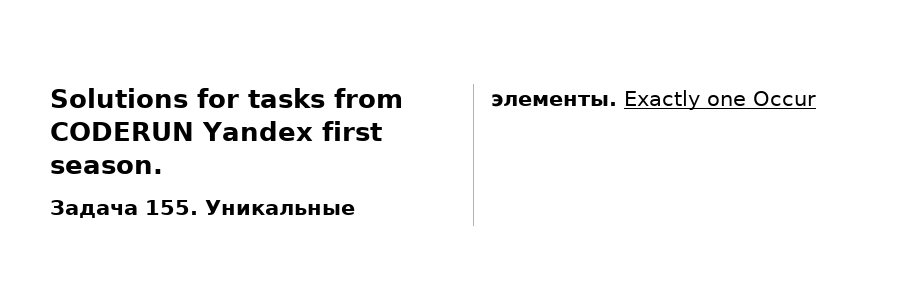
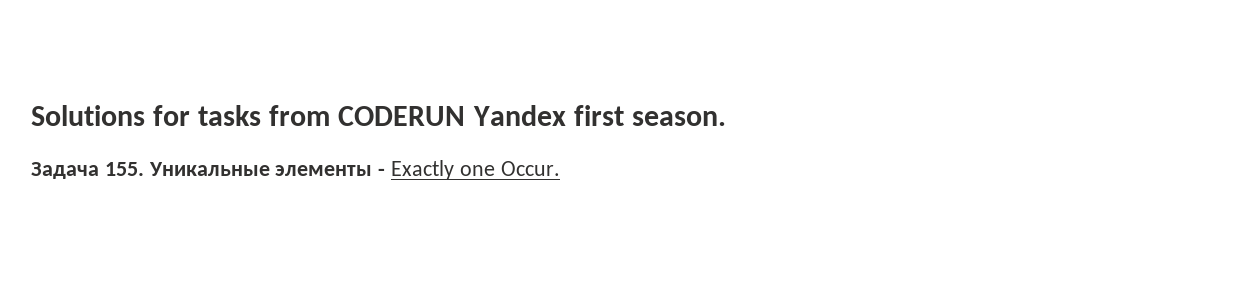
[491,94,617,107] элементы. -> [275,165,386,176] элементы -
[753,91,816,106] Occur -> [500,161,560,176] Occur.

